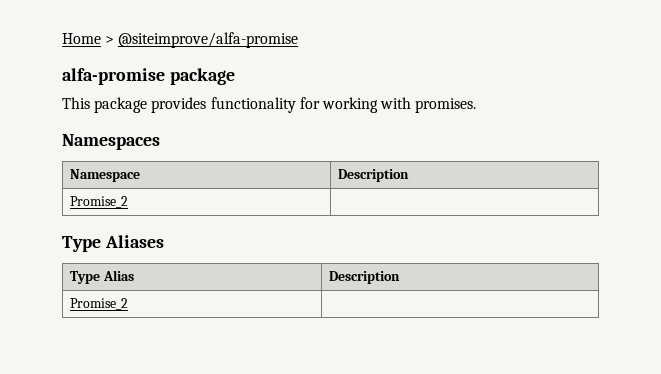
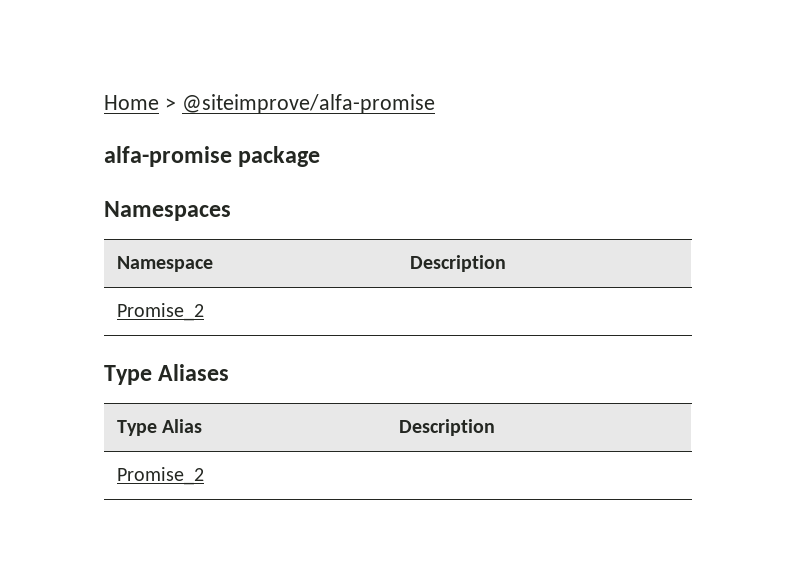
[62,97,477,113] // This package provides functionality for working with promises. -> (321, 156) none

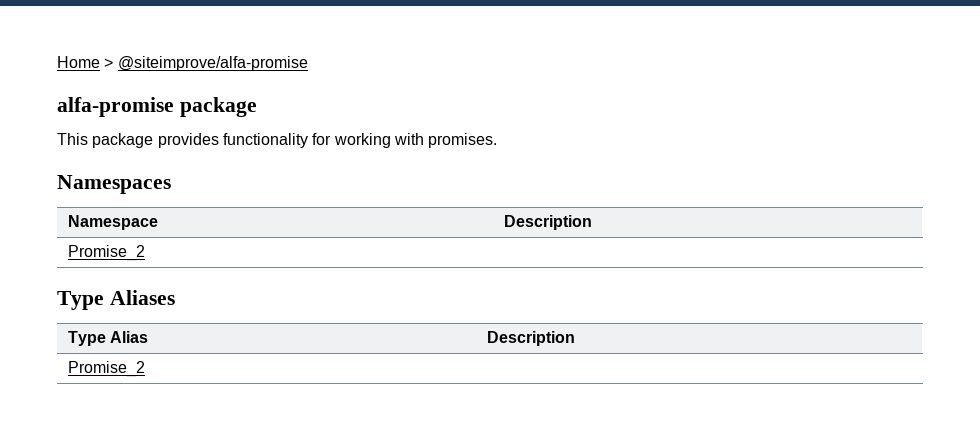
(321, 156) none -> [57,133,498,148] // This package provides functionality for working with promises.

